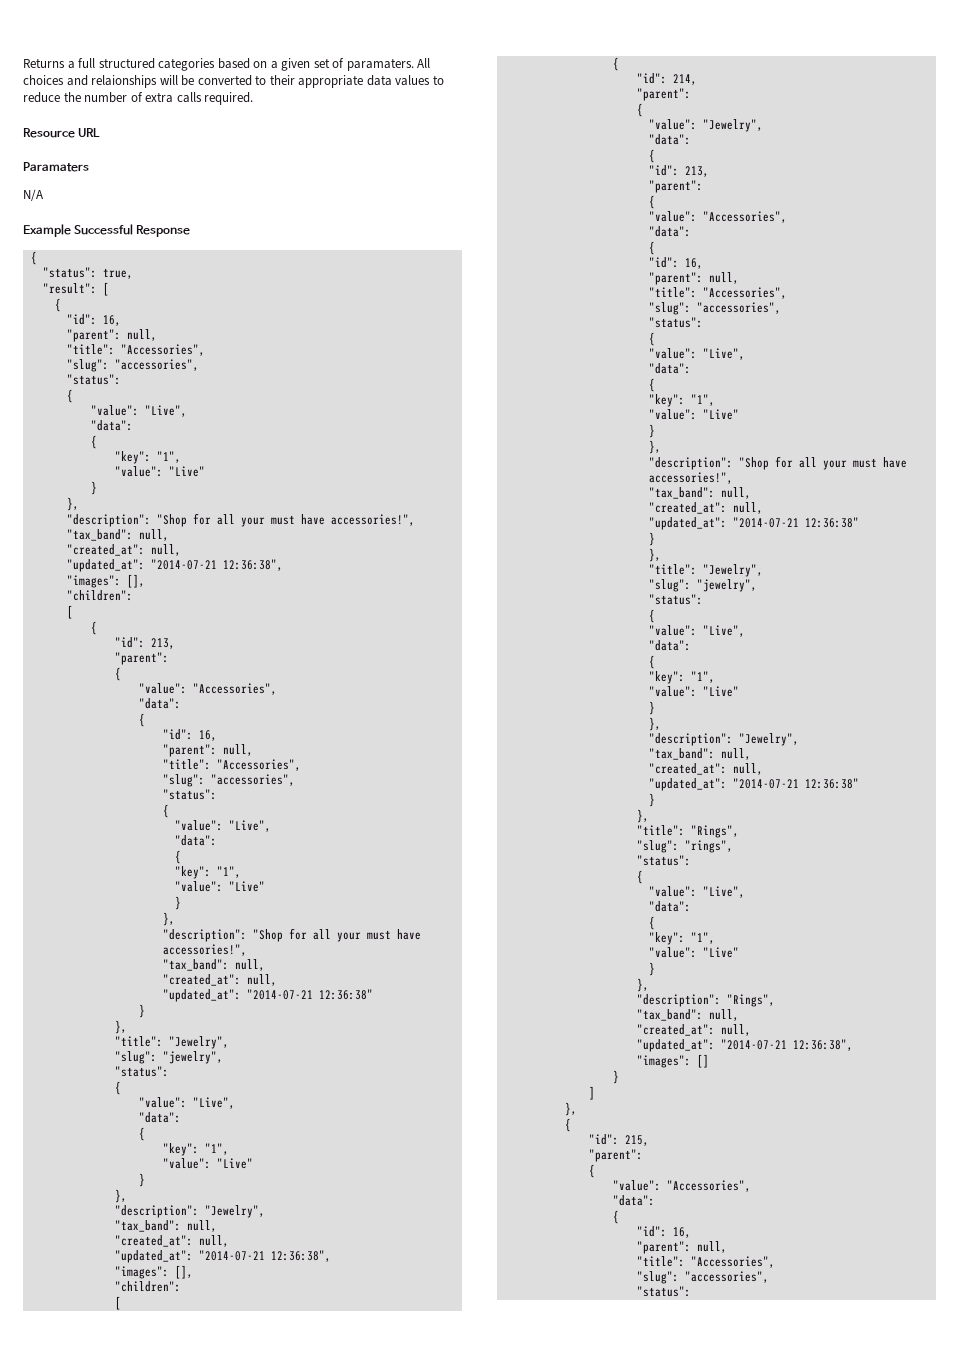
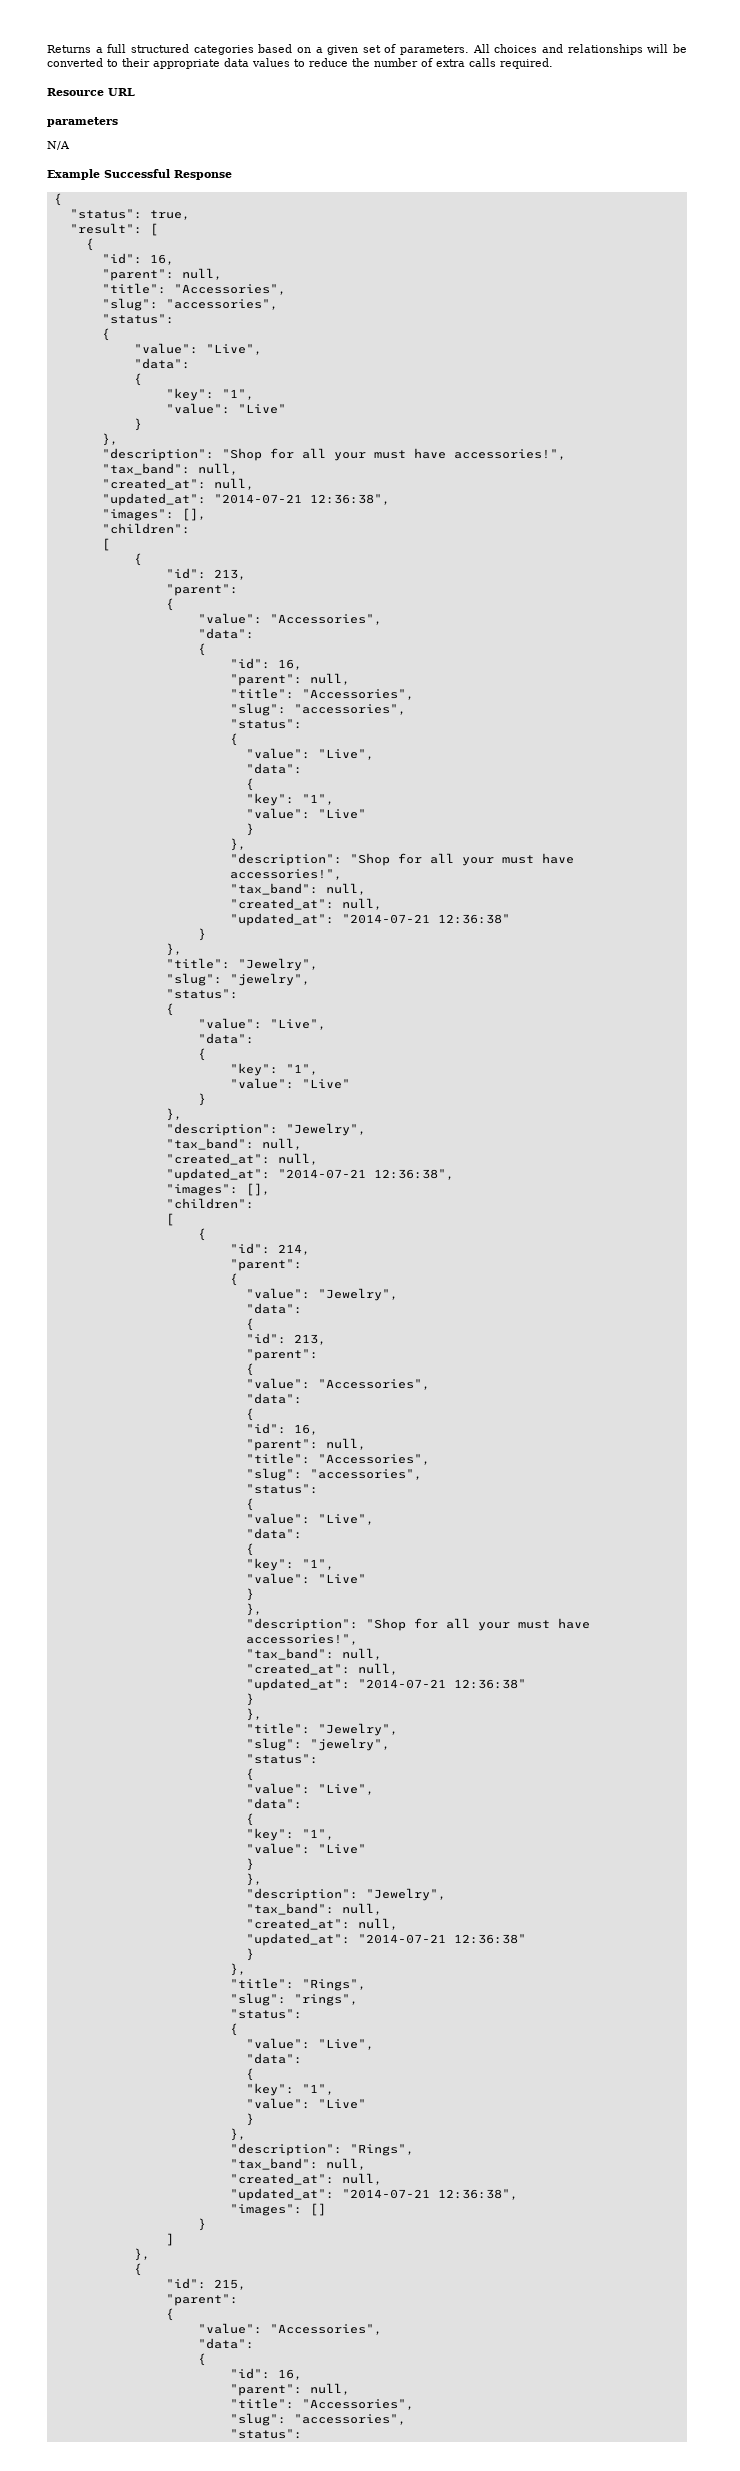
[346,58,414,71] paramaters. -> [400,45,470,55] parameters.
[91,75,158,88] relaionships -> [567,44,643,55] relationships
[23,162,89,172] Paramaters -> [47,117,118,127] parameters

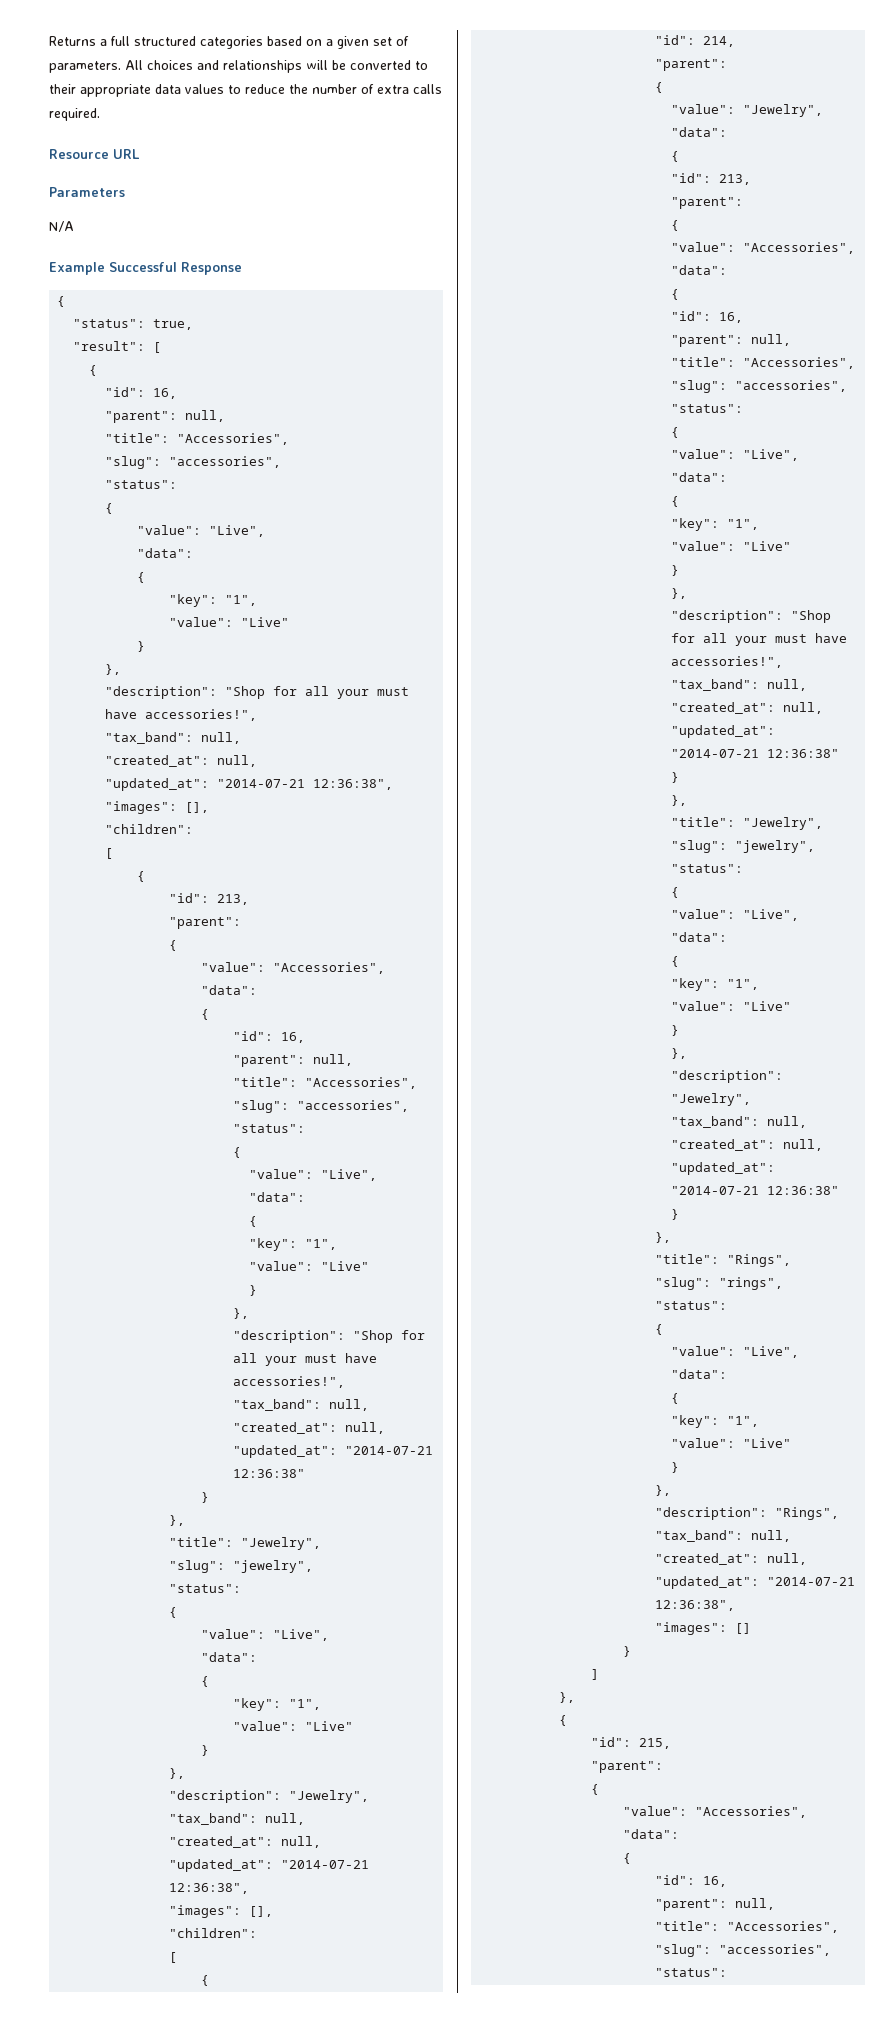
[47,117,118,127] parameters -> [49,187,125,197] Parameters

